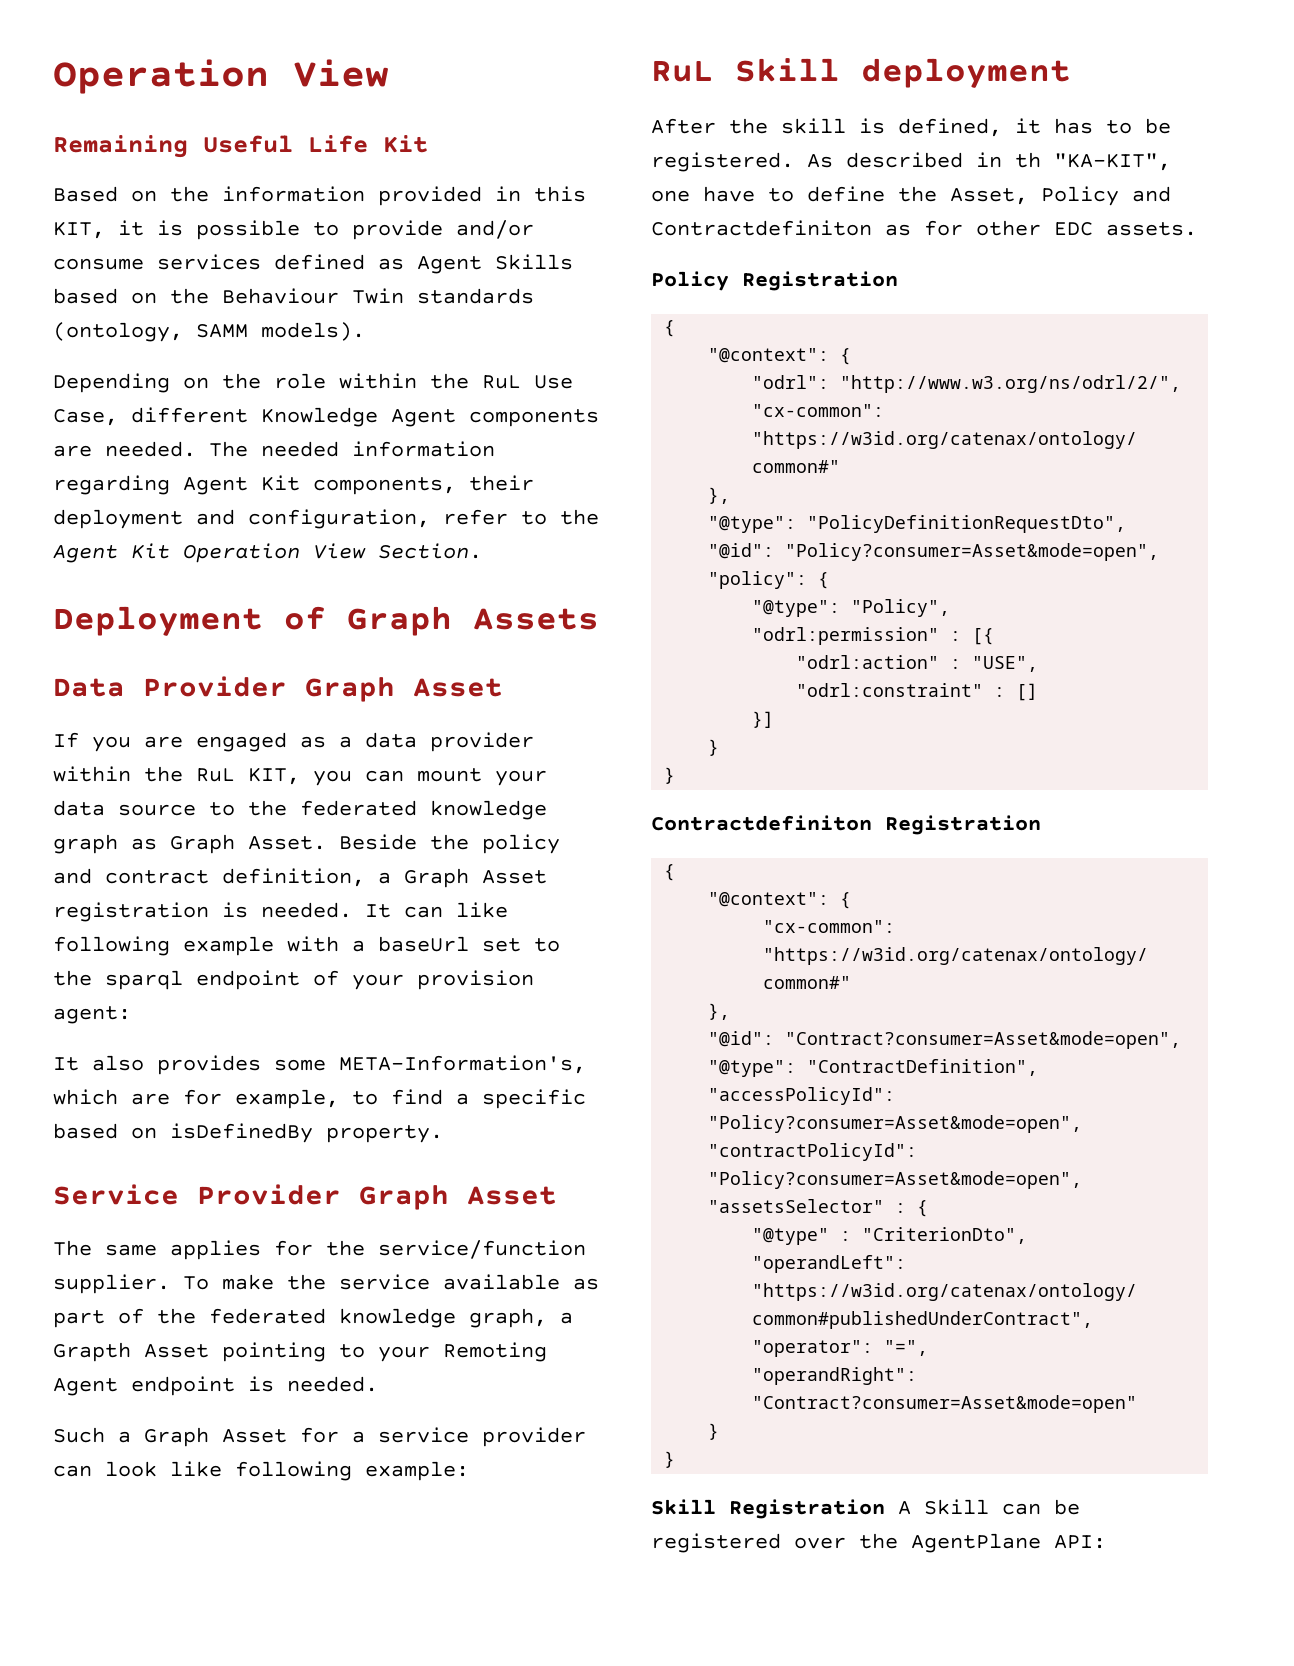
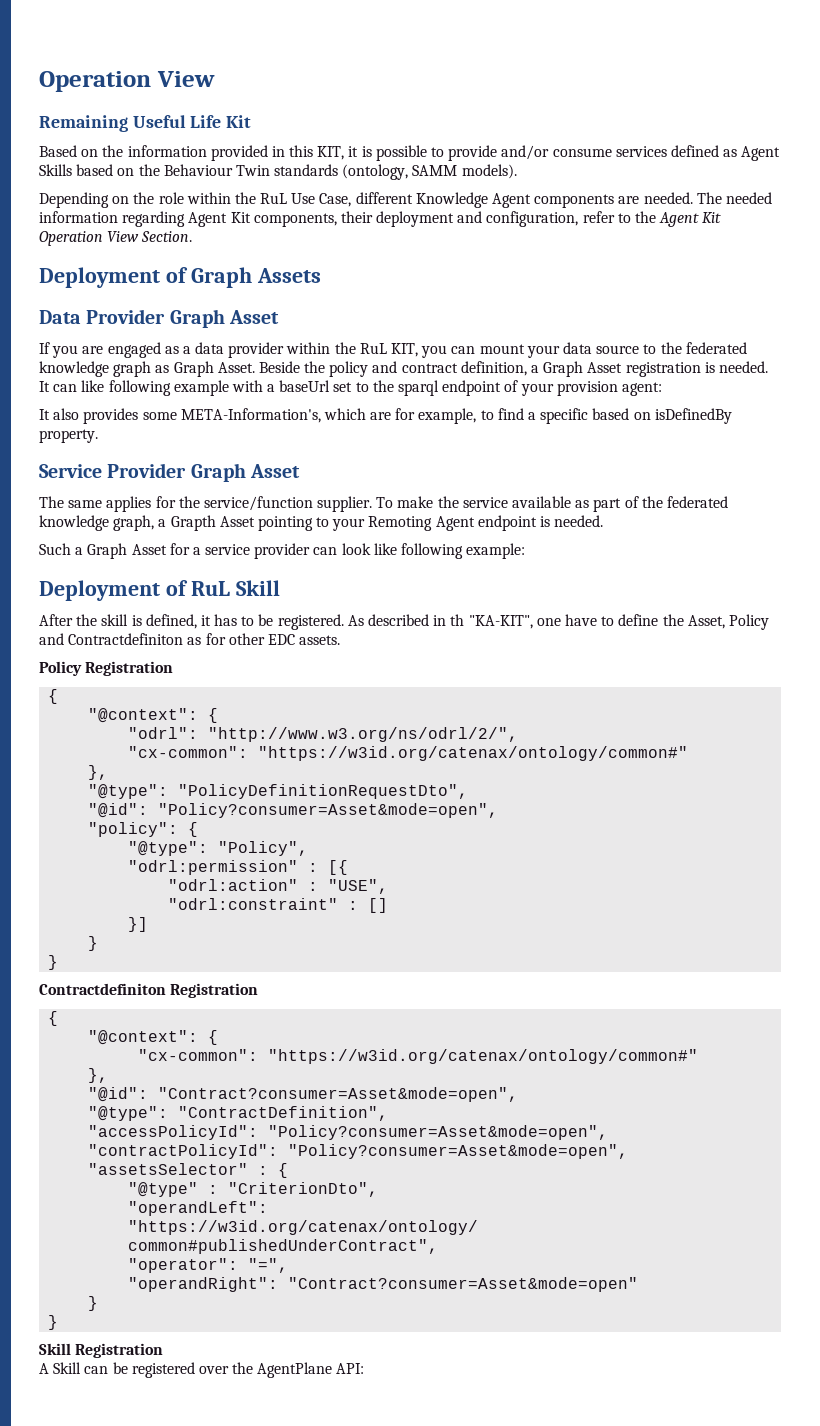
(469, 1471) none -> [39,580,188,601] Deployment of
[861,58,1071,88] deployment -> (280, 588) none
(885, 1509) none -> (164, 1350) //

